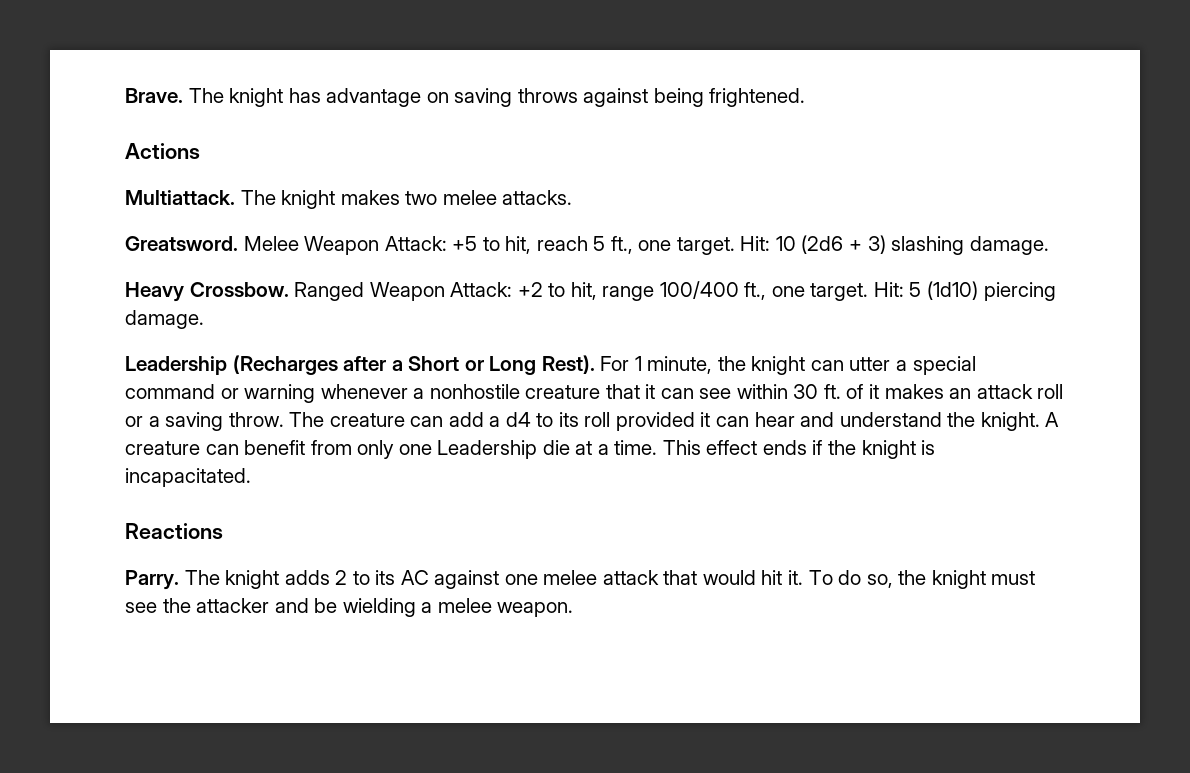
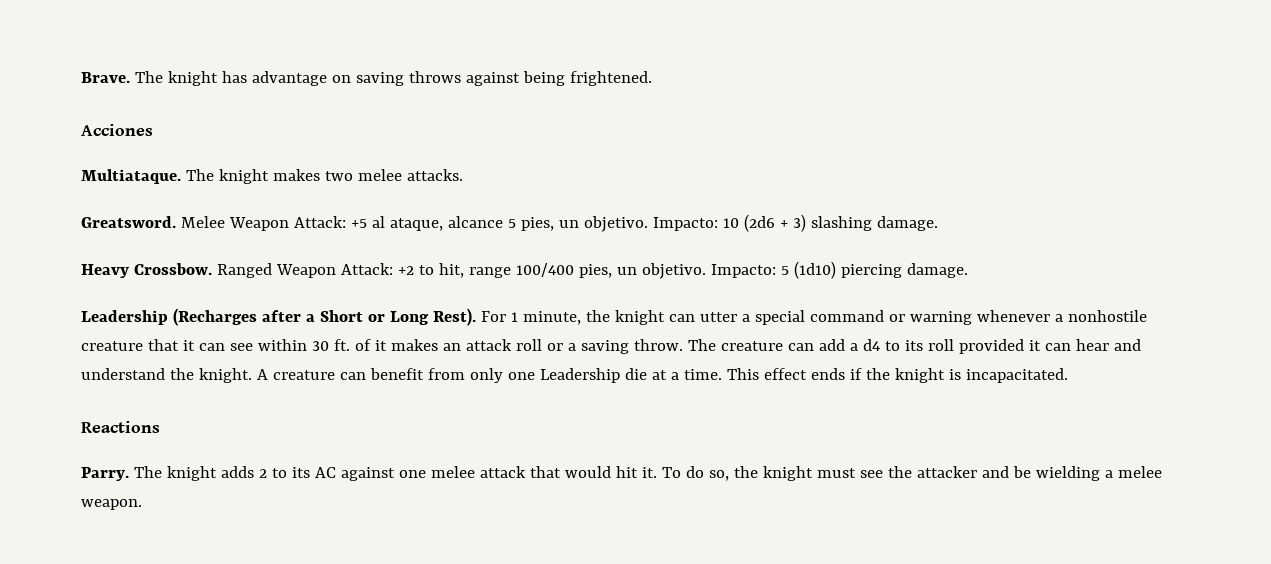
[125,143,200,159] [125,190,235,205] Actions // Multiattack. -> [81,124,153,136] [81,169,181,184] Acciones // Multiataque.
[482,236,771,255] to hit, reach 5 ft., one target. Hit: -> [371,216,718,232] al ataque, alcance 5 pies, un objetivo. Impacto:
[744,282,904,301] ft., one target. Hit: -> [578,263,776,279] pies, un objetivo. Impacto:

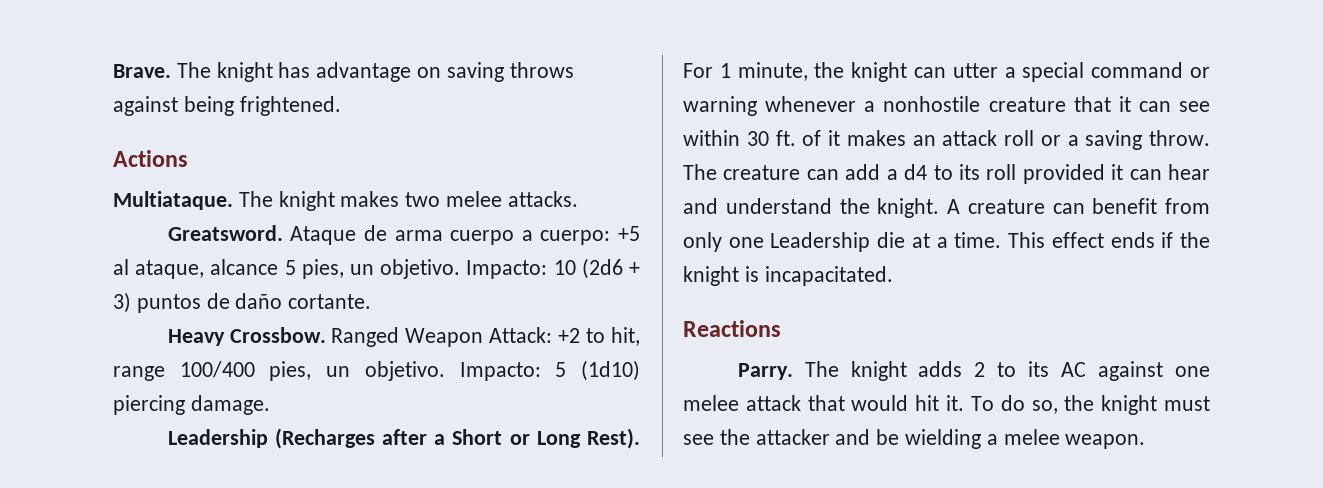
[81,124,153,136] Acciones -> [113,150,188,167] Actions
[180,216,346,231] Melee Weapon Attack: -> [290,225,611,245] Ataque de arma cuerpo a cuerpo:
[810,216,938,231] slashing damage. -> [136,293,372,313] puntos de daño cortante.

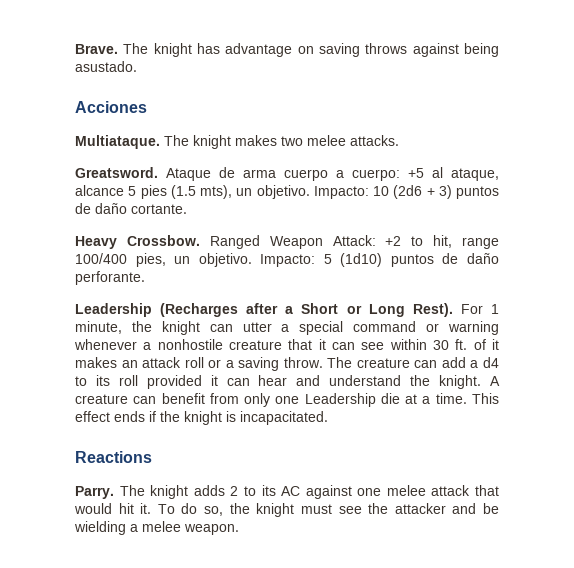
[239,96,341,116] [113,150,188,167] frightened. // Actions -> [75,61,137,72] [75,101,147,113] asustado. // Acciones
[301,259,344,279] pies, -> [140,185,232,199] pies (1.5 mts),
[113,395,270,415] piercing damage. -> [390,253,499,267] [75,271,145,285] puntos de daño perforante.

